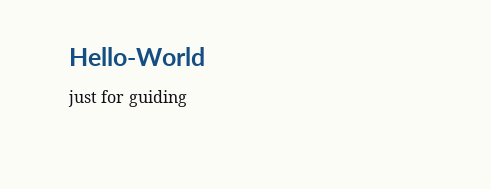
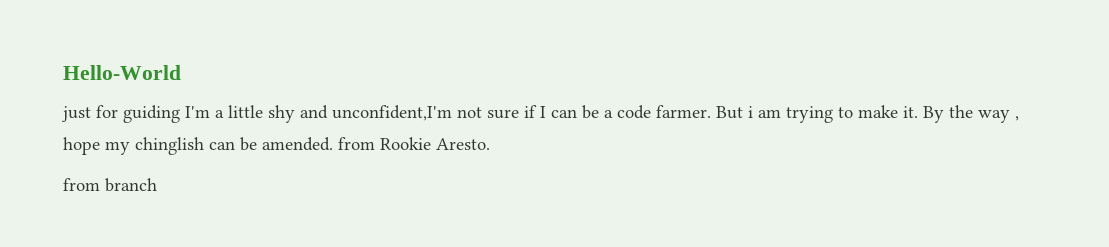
(187, 98) none -> [185,105,1019,123] [63,137,490,155] [63,178,157,192] I'm a little shy and unconfident,I'm not sure if I can be a code farmer. But i am trying to make it. By the way , hope my chinglish can be amended. from Rookie Aresto. // from branch

